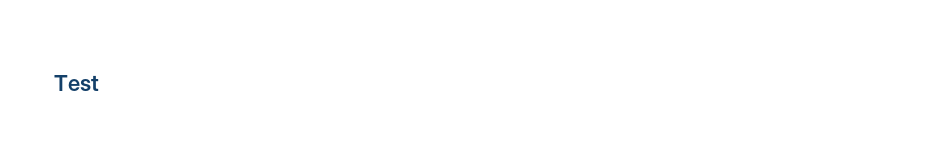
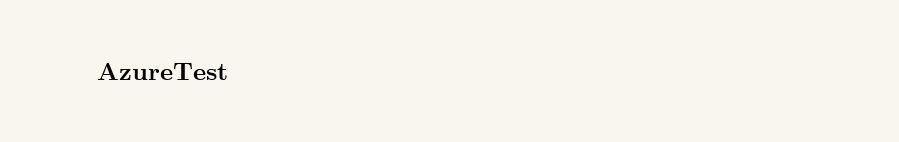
[54,75,99,92] Test -> [97,63,228,80] AzureTest

